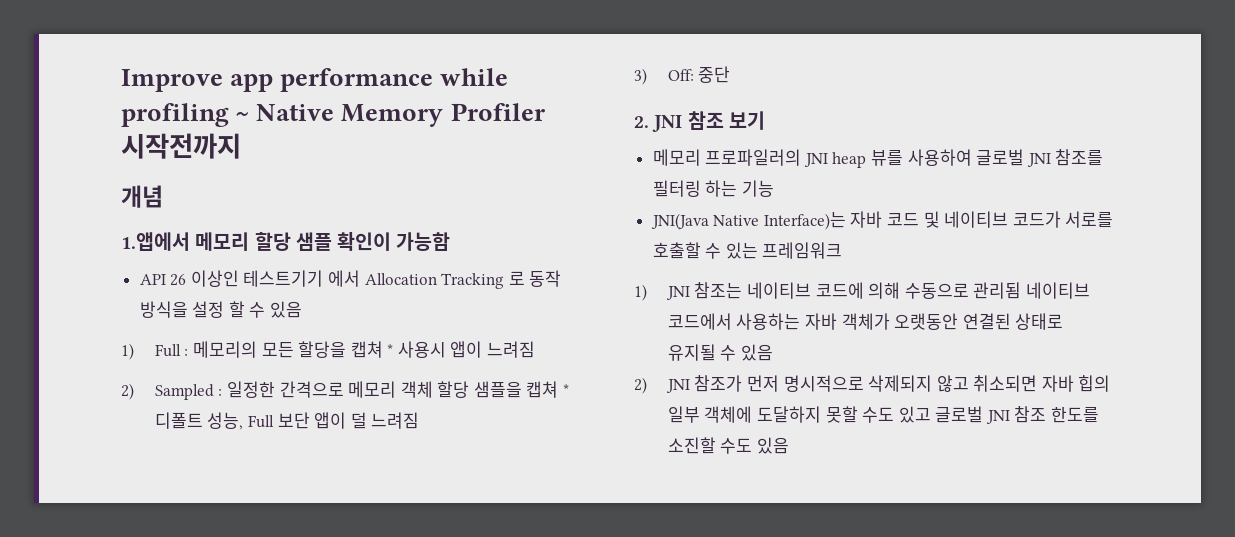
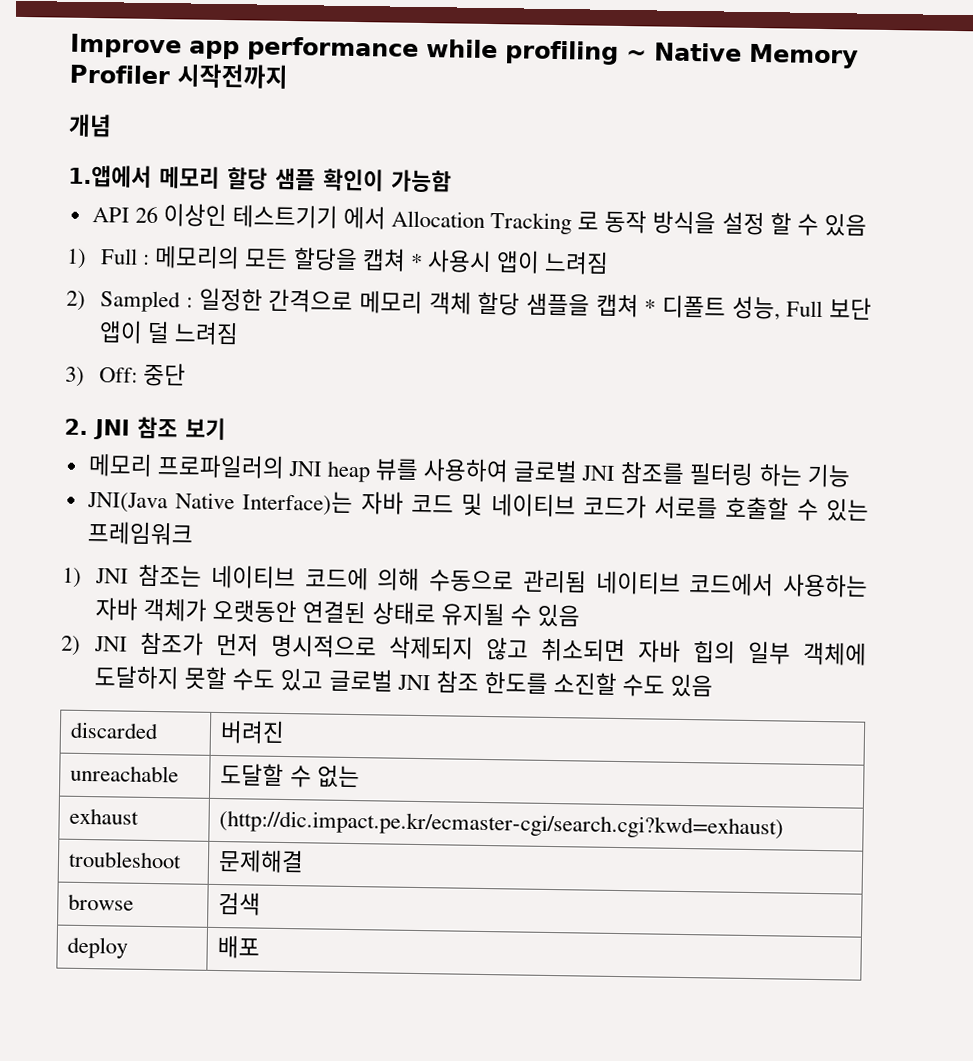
(789, 445) none -> [70,721,160,740] [220,720,286,744] [70,764,180,783] [220,763,360,789] [69,807,140,825] [219,810,785,840] [68,850,183,869] [218,849,305,874] [68,893,135,911] [218,892,262,916] [67,936,129,959] [217,935,261,959] // discarded | 버려진 // unreachable | 도달할 수 없는 // exhaust | (http://dic.impact.pe.kr/ecmaster-cgi/search.cgi?kwd=exhaust) // troubleshoot | 문제해결 // browse | 검색 // deploy | 배포

